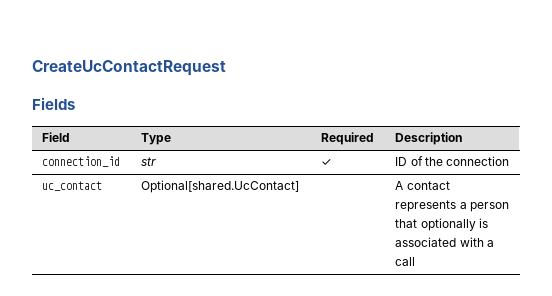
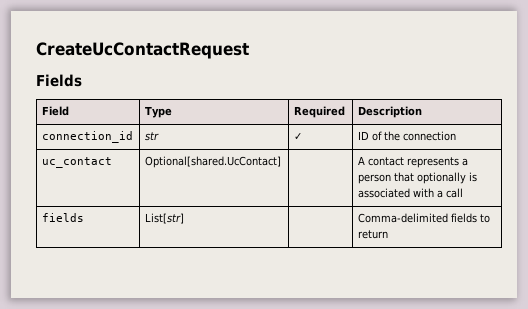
(416, 261) none -> [41,213,84,222] [144,213,184,224] [357,213,490,223] [357,230,388,239] // fields | List[str] | | Comma-delimited fields to return

